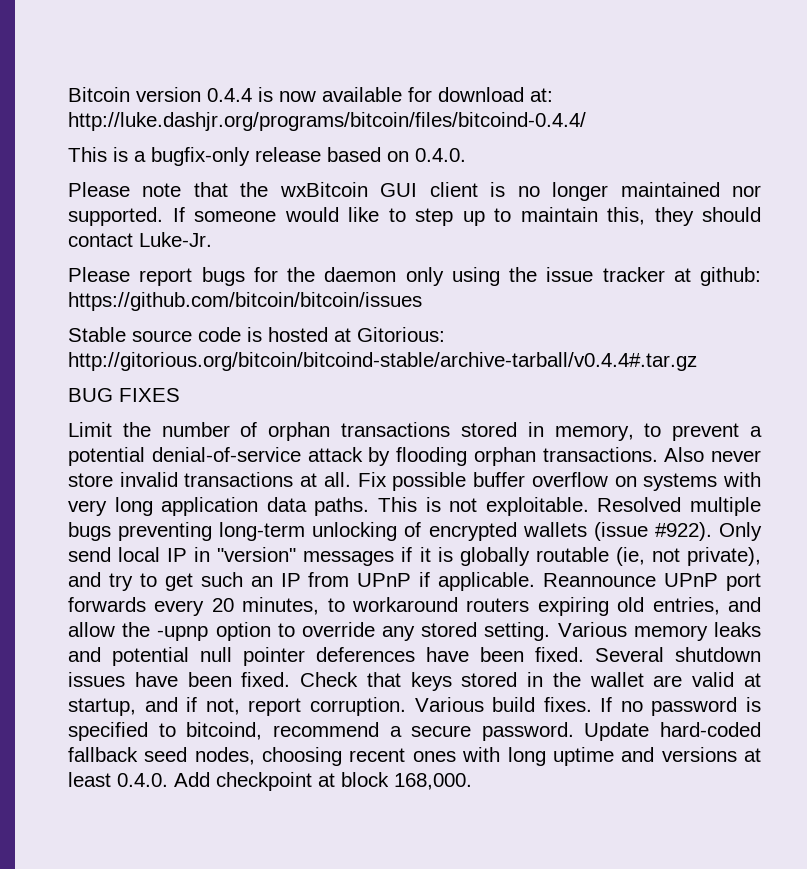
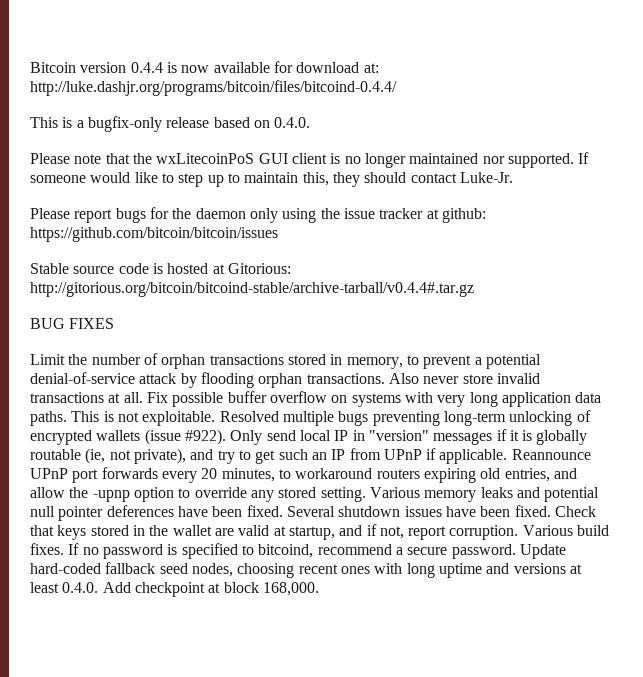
[279,182,368,197] wxBitcoin -> [156,153,255,164] wxLitecoinPoS

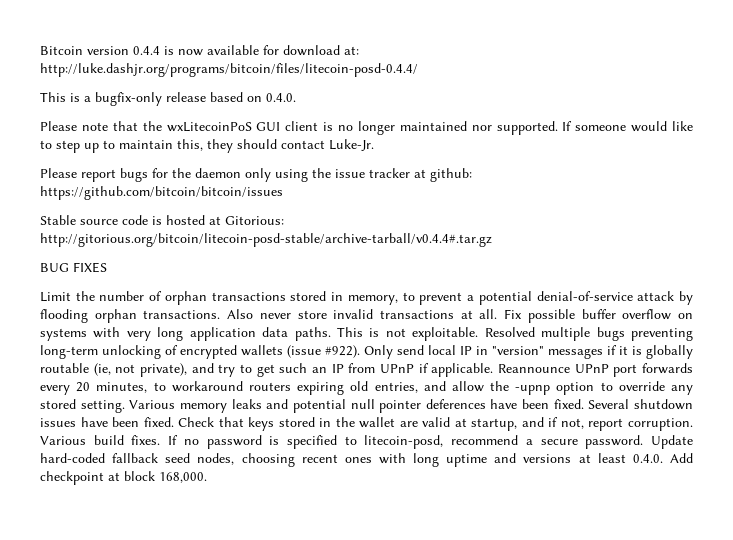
[30,80,397,96] http://luke.dashjr.org/programs/bitcoin/files/bitcoind-0.4.4/ -> [40,63,418,77] http://luke.dashjr.org/programs/bitcoin/files/litecoin-posd-0.4.4/
[30,282,474,297] http://gitorious.org/bitcoin/bitcoind-stable/archive-tarball/v0.4.4#.tar.gz -> [40,233,492,247] http://gitorious.org/bitcoin/litecoin-posd-stable/archive-tarball/v0.4.4#.tar.gz
[258,544,314,558] bitcoind, -> [364,435,444,449] litecoin-posd,

